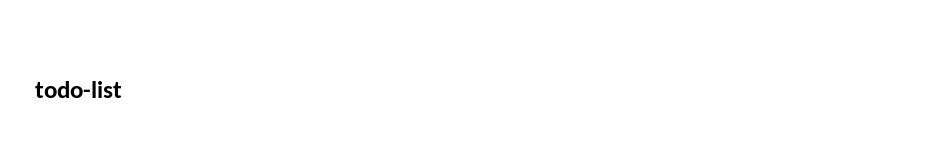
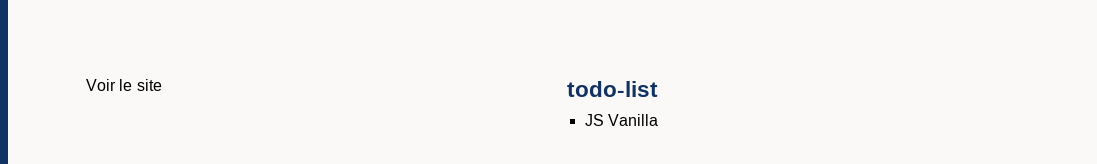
(35, 89) none -> [86,79,162,91] Voir le site //
(122, 89) none -> [584,114,658,126] // JS Vanilla

